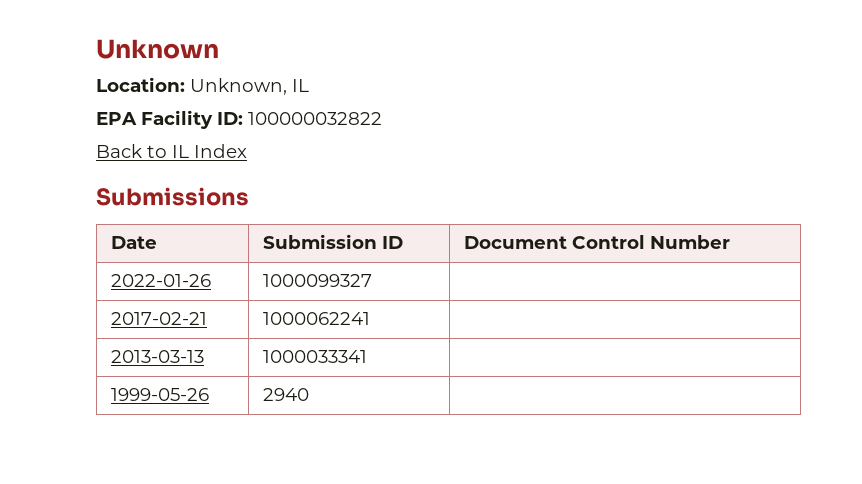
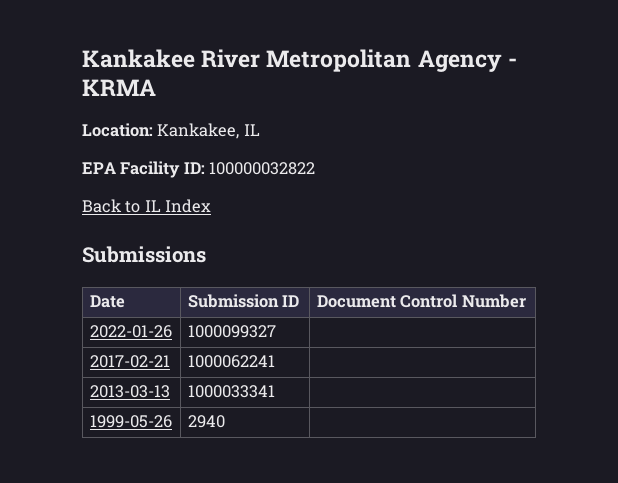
[96,39,219,59] Unknown -> [82,49,517,72] [82,79,156,96] Kankakee River Metropolitan Agency - KRMA
[190,78,287,95] Unknown, -> [157,123,240,139] Kankakee,

